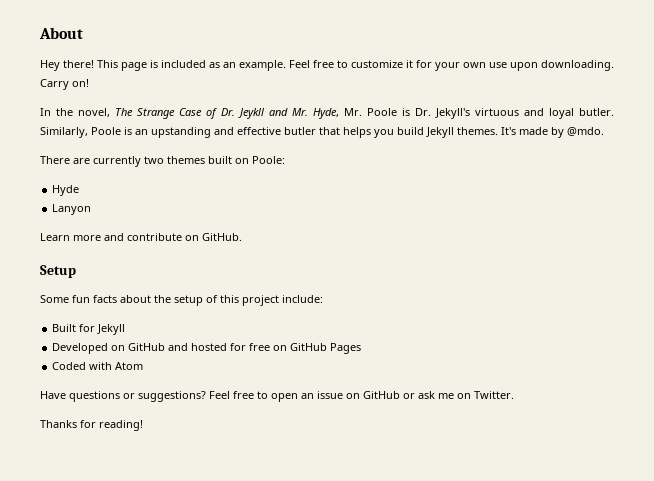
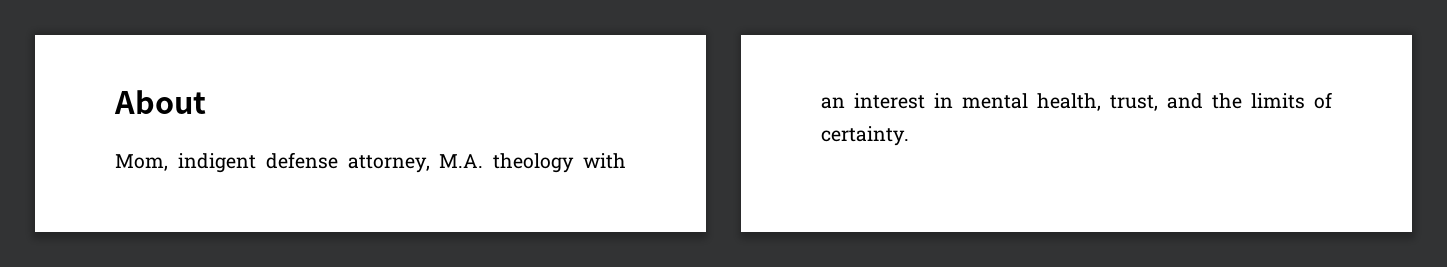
[40,60,614,71] [40,79,89,90] [40,108,614,119] [40,127,604,138] [40,156,285,167] [52,185,80,196] [52,204,92,215] [40,233,242,241] [40,265,76,278] [40,295,323,306] [52,324,126,335] [52,343,362,354] [52,362,144,370] [40,391,514,402] [40,420,143,431] Hey there! This page is included as an example. Feel free to customize it for your own use upon downloading. Carry on! // In the novel, The Strange Case of Dr. Jeykll and Mr. Hyde, Mr. Poole is Dr. Jekyll's virtuous and loyal butler. Similarly, Poole is an upstanding and effective butler that helps you build Jekyll themes. It's made by @mdo. // There are currently two themes built on Poole: // Hyde // Lanyon // Learn more and contribute on GitHub. // Setup // Some fun facts about the setup of this project include: // Built for Jekyll // Developed on GitHub and hosted for free on GitHub Pages // Coded with Atom // Have questions or suggestions? Feel free to open an issue on GitHub or ask me on Twitter. // Thanks for reading! -> [115,152,626,173] [821,92,1332,111] [821,126,909,146] Mom, indigent defense attorney, M.A. theology with an interest in mental health, trust, and the limits of certainty.

